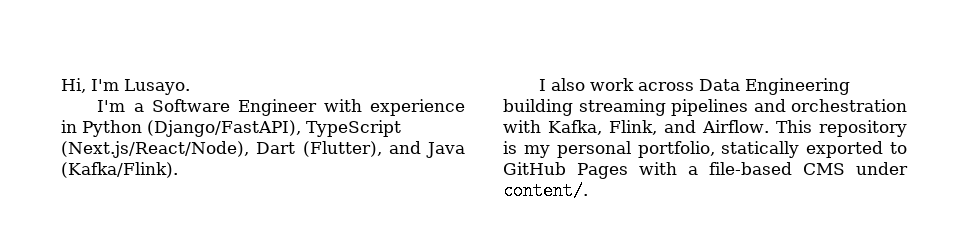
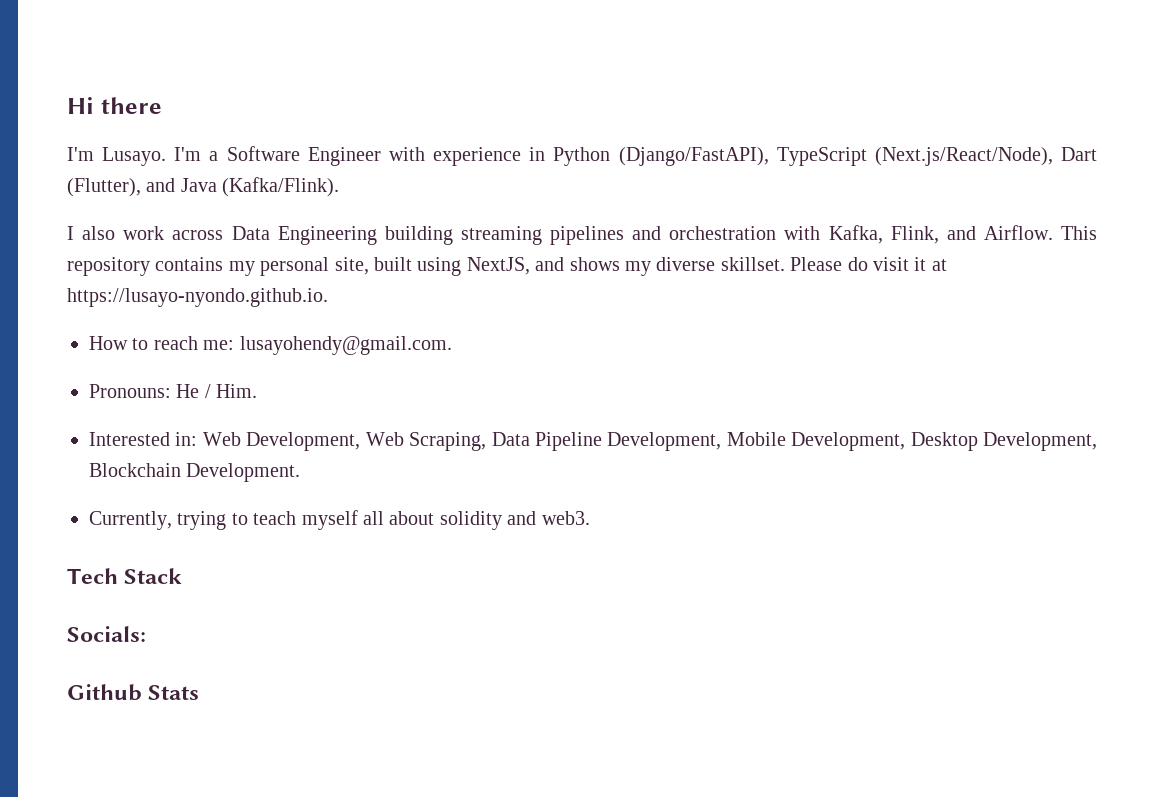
[61,78,86,93] Hi, -> [67,97,162,114] Hi there //
(190, 87) // -> (167, 156) none
[503,141,517,154] is -> [155,257,224,271] contains
[637,141,907,158] [503,162,908,179] [503,182,588,200] portfolio, statically exported to GitHub Pages with a file-based CMS under content/. -> [334,257,947,276] [67,288,328,307] [89,336,452,355] [89,384,258,398] [89,432,1097,451] [89,463,301,482] [89,510,590,530] [67,568,183,584] [67,626,146,642] [67,684,200,701] site, built using NextJS, and shows my diverse skillset. Please do visit it at https://lusayo-nyondo.github.io. // How to reach me: lusayohendy@gmail.com. // Pronouns: He / Him. // Interested in: Web Development, Web Scraping, Data Pipeline Development, Mobile Development, Desktop Development, Blockchain Development. // Currently, trying to teach myself all about solidity and web3. // Tech Stack // Socials: // Github Stats

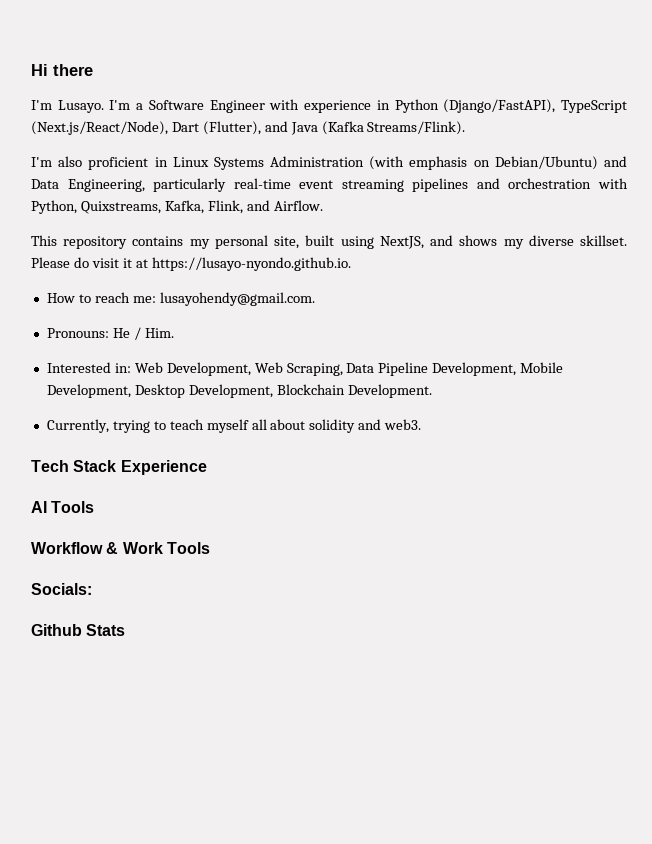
[222,177,340,197] [67,226,453,245] (Kafka/Flink). // I also work across Data Engineering building -> [321,121,466,135] [31,156,627,170] [31,178,334,192] (Kafka Streams/Flink). // I'm also proficient in Linux Systems Administration (with emphasis on Debian/Ubuntu) and Data Engineering, particularly real-time event
(821, 233) none -> [31,200,161,214] Python, Quixstreams,
(1053, 232) none -> (323, 205) //
(183, 576) none -> [120,460,207,475] [31,501,95,513] [31,542,210,554] Experience // AI Tools // Workflow & Work Tools

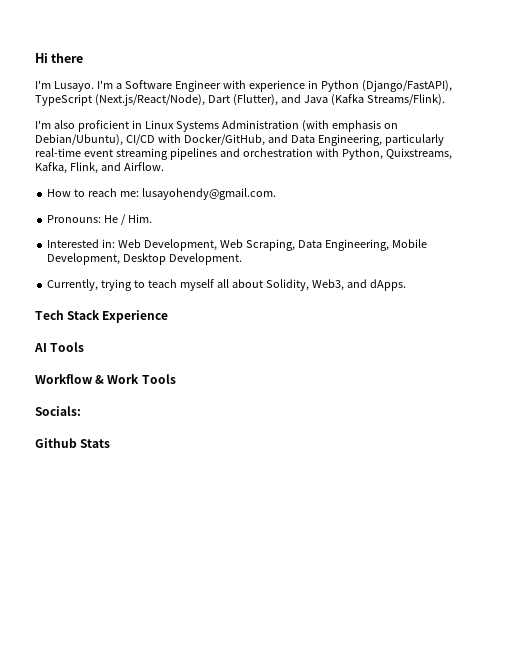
[494,156,598,170] Debian/Ubuntu) -> [35,134,265,146] Debian/Ubuntu), CI/CD with Docker/GitHub,
[31,235,627,249] [31,257,351,271] // This repository contains my personal site, built using NextJS, and shows my diverse skillset. Please do visit it at https://lusayo-nyondo.github.io. -> (164, 166) none
[378,362,517,376] Pipeline Development, -> [324,239,389,251] Engineering,
[188,384,345,398] Development, Blockchain -> (167, 259) none
[309,419,422,433] solidity and web3. -> [265,279,406,291] Solidity, Web3, and dApps.

